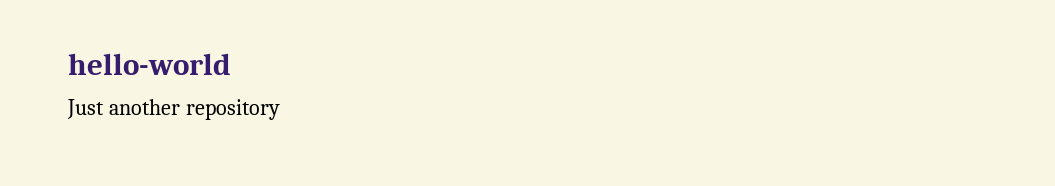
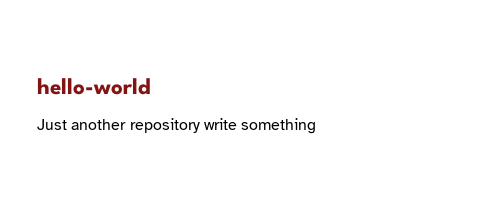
(280, 109) none -> [203,118,317,134] write something

